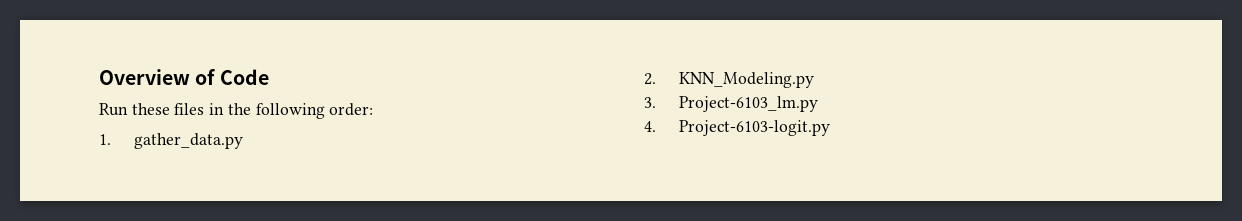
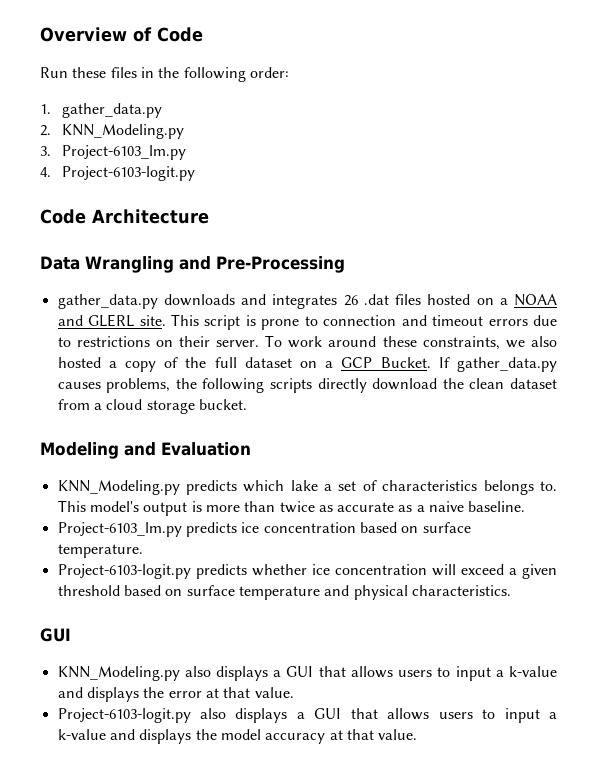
(830, 128) none -> [40,209,209,224] [40,256,345,273] [57,294,557,309] [57,314,557,330] [57,335,557,350] [57,357,557,372] [57,378,558,393] [57,399,247,414] [40,442,251,459] [57,480,557,495] [57,500,526,516] [57,522,471,537] [57,544,143,558] [57,564,557,579] [57,585,511,600] [40,628,71,642] [57,666,557,681] [57,687,294,702] [57,708,557,723] [57,729,418,744] // Code Architecture // Data Wrangling and Pre-Processing // gather_data.py downloads and integrates 26 .dat files hosted on a NOAA and GLERL site. This script is prone to connection and timeout errors due to restrictions on their server. To work around these constraints, we also hosted a copy of the full dataset on a GCP Bucket. If gather_data.py causes problems, the following scripts directly download the clean dataset from a cloud storage bucket. // Modeling and Evaluation // KNN_Modeling.py predicts which lake a set of characteristics belongs to. This model's output is more than twice as accurate as a naive baseline. // Project-6103_lm.py predicts ice concentration based on surface temperature. // Project-6103-logit.py predicts whether ice concentration will exceed a given threshold based on surface temperature and physical characteristics. // GUI // KNN_Modeling.py also displays a GUI that allows users to input a k-value and displays the error at that value. // Project-6103-logit.py also displays a GUI that allows users to input a k-value and displays the model accuracy at that value.

